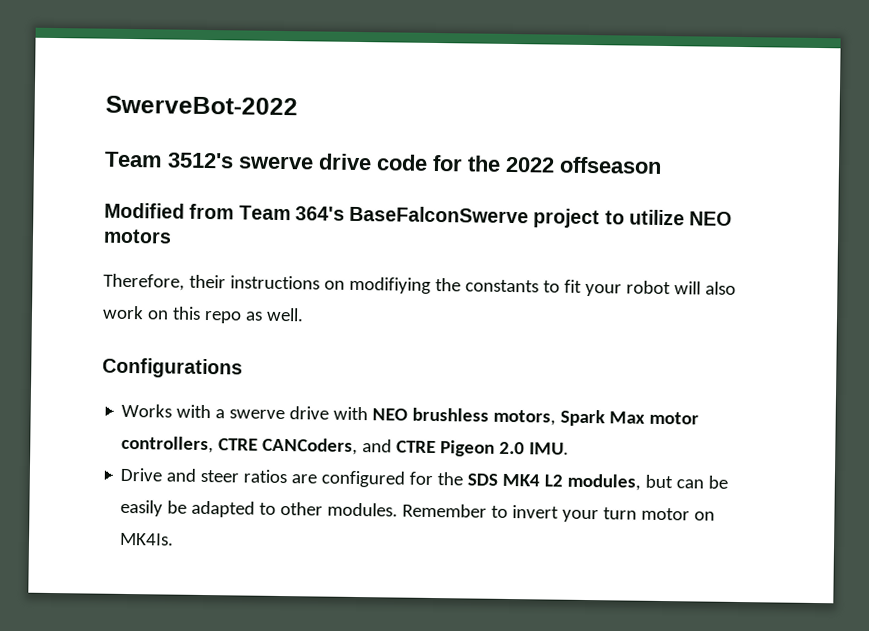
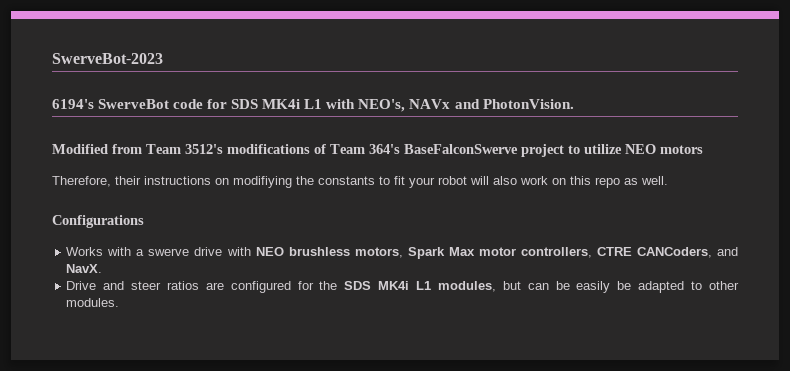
[105,95,298,116] [104,151,662,174] SwerveBot-2022 // Team 3512's swerve drive code for the 2022 offseason -> [52,53,163,64] [52,99,574,112] SwerveBot-2023 // 6194's SwerveBot code for SDS MK4i L1 with NEO's, NAVx and PhotonVision.
(291, 213) none -> [185,144,365,154] 3512's modifications of Team
[396,440,570,457] CTRE Pigeon 2.0 IMU. -> [66,264,103,273] NavX.
[502,473,564,487] MK4 L2 -> [378,281,432,290] MK4i L1
[402,503,716,523] [119,532,175,546] Remember to invert your turn motor on MK4Is. -> (120, 302) none

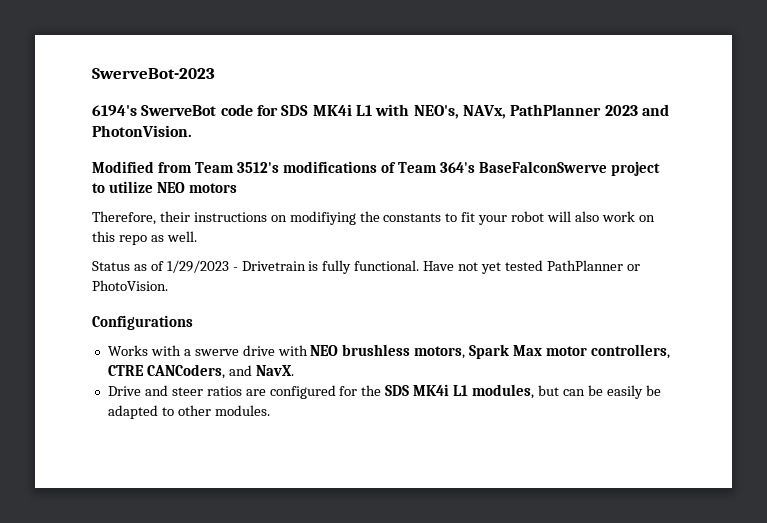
[409,99,451,109] NAVx -> [462,104,638,119] NAVx, PathPlanner 2023
(668, 180) none -> [92,260,640,274] [92,280,168,291] // Status as of 1/29/2023 - Drivetrain is fully functional. Have not yet tested PathPlanner or PhotoVision.

